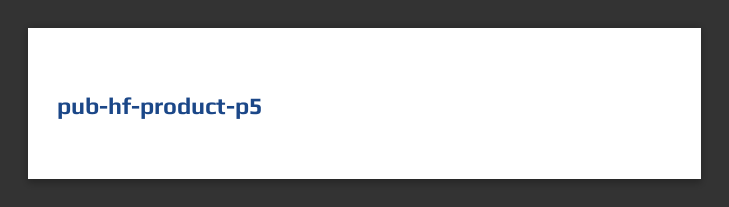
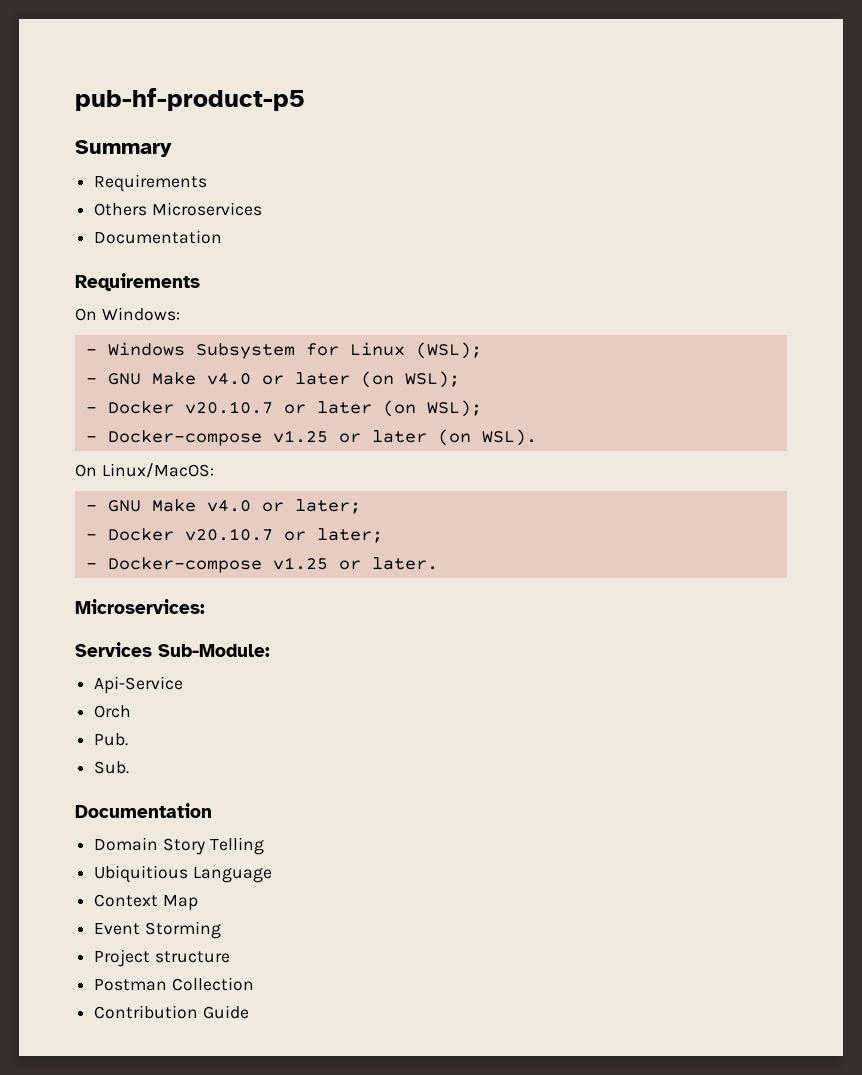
(263, 108) none -> [75,140,172,157] [94,174,208,192] [94,202,262,216] [94,230,223,244] [75,273,200,291] [75,307,180,321] [85,342,482,359] [85,371,460,388] [85,400,482,417] [85,429,537,446] [75,463,214,478] [85,499,361,514] [85,528,383,543] [85,557,438,573] [75,599,205,614] [75,642,270,657] [94,676,184,694] [94,705,132,718] [94,733,129,746] [94,761,130,774] [75,803,212,818] [94,837,264,855] [94,865,272,883] [94,894,198,911] [94,921,221,939] [94,949,230,967] [94,977,254,991] [94,1005,249,1019] // Summary // Requirements // Others Microservices // Documentation // Requirements // On Windows: // - Windows Subsystem for Linux (WSL); // - GNU Make v4.0 or later (on WSL); // - Docker v20.10.7 or later (on WSL); // - Docker-compose v1.25 or later (on WSL). // On Linux/MacOS: // - GNU Make v4.0 or later; // - Docker v20.10.7 or later; // - Docker-compose v1.25 or later. // Microservices: // Services Sub-Module: // Api-Service // Orch // Pub. // Sub. // Documentation // Domain Story Telling // Ubiquitious Language // Context Map // Event Storming // Project structure // Postman Collection // Contribution Guide

